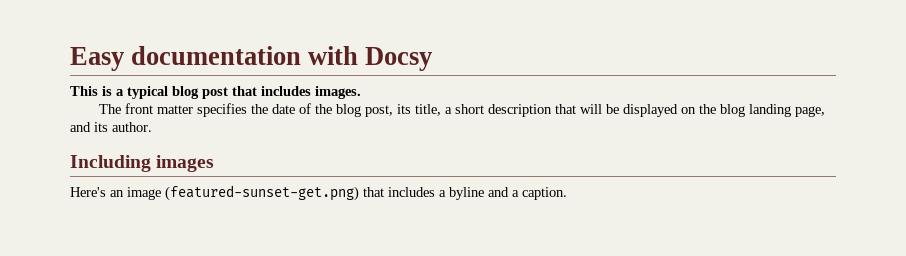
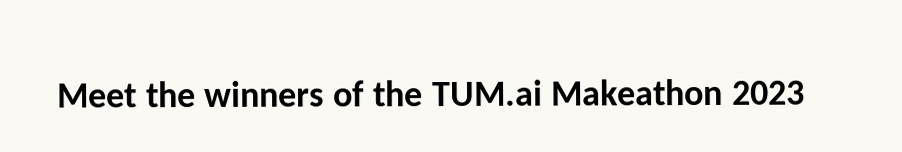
[70,46,433,71] [70,86,361,99] [99,103,826,117] [70,122,152,132] [70,155,215,172] [70,185,567,201] Easy documentation with Docsy // This is a typical blog post that includes images. // The front matter specifies the date of the blog post, its title, a short description that will be displayed on the blog landing page, and its author. // Including images // Here's an image (featured-sunset-get.png) that includes a byline and a caption. -> [57,78,806,108] Meet the winners of the TUM.ai Makeathon 2023

